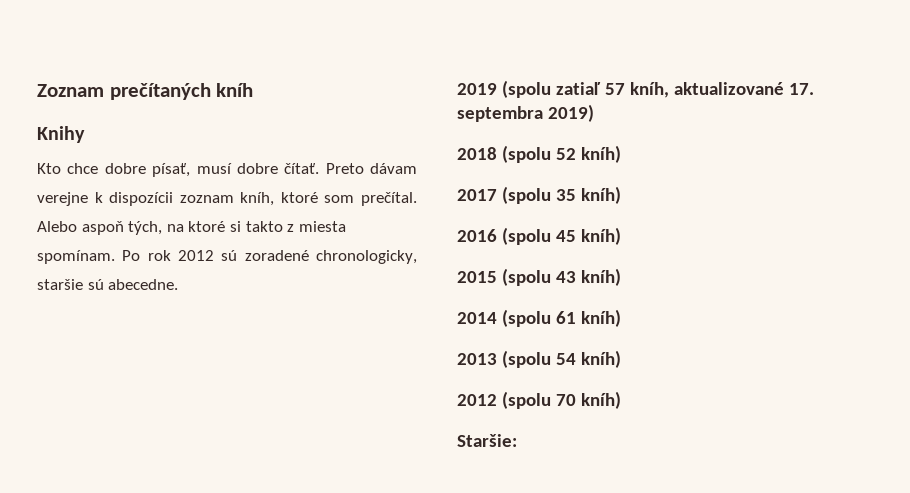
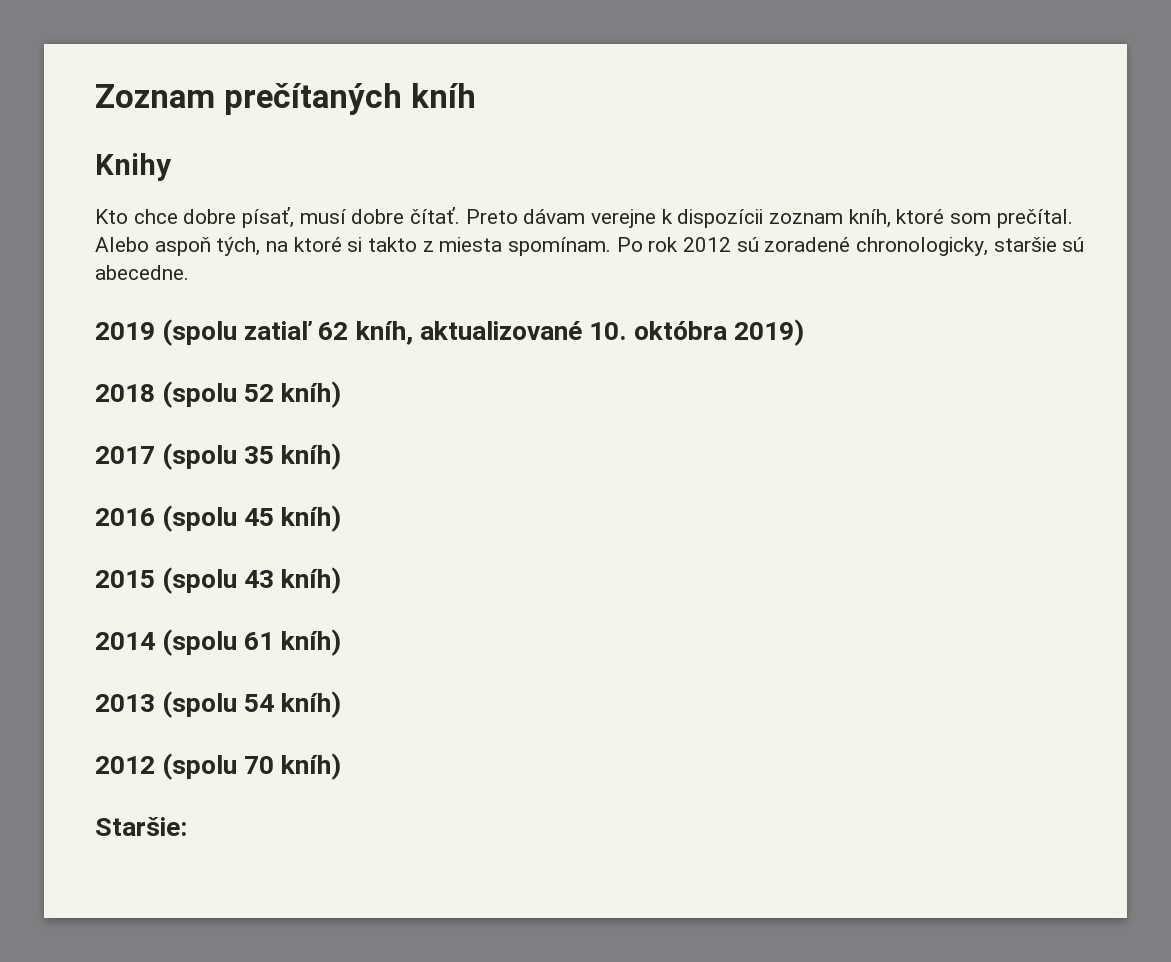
[604,83,625,95] 57 -> [318,322,349,340] 62
[788,83,814,95] [457,106,543,122] 17. septembra -> [588,321,728,340] 10. októbra

